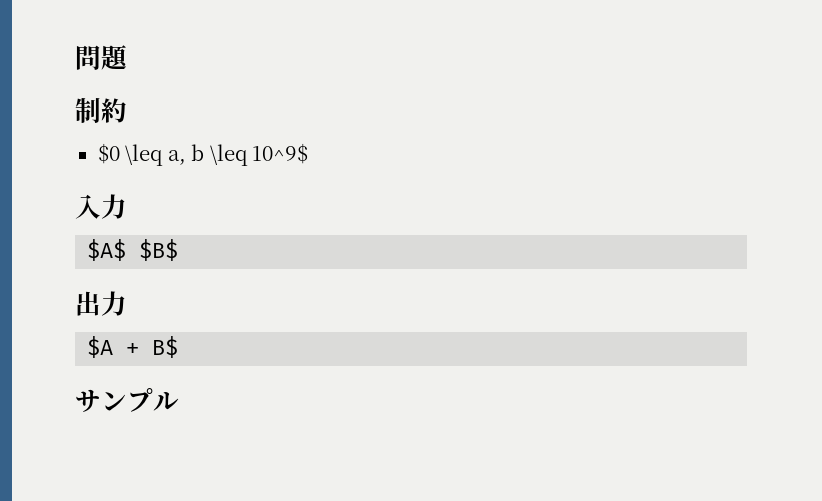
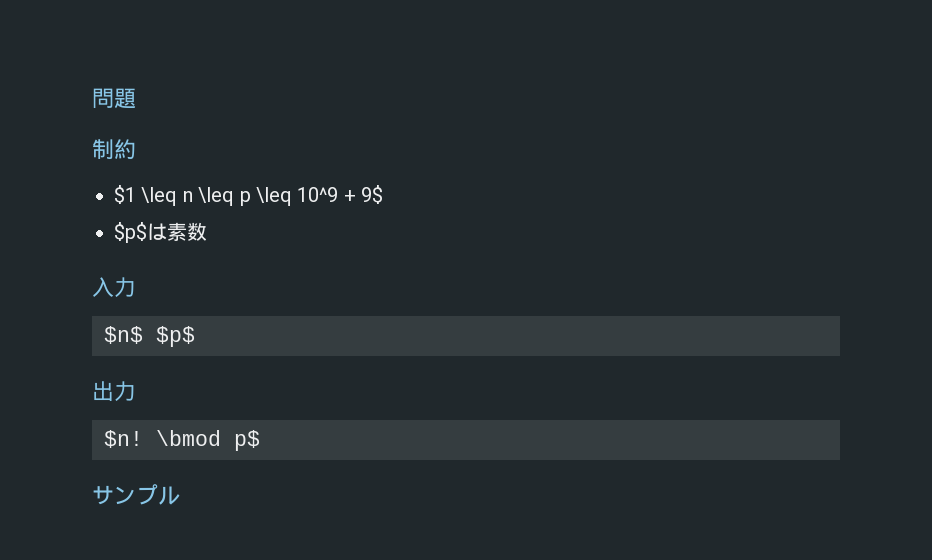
[97,143,309,166] $0 \leq a, b \leq 10^9$ -> [114,185,384,206] [114,222,207,243] $1 \leq n \leq p \leq 10^9 + 9$ // $p$は素数
[87,239,179,261] $A$ $B$ -> [104,326,195,347] $n$ $p$
[87,336,179,358] $A + B$ -> [104,430,260,451] $n! \bmod p$

